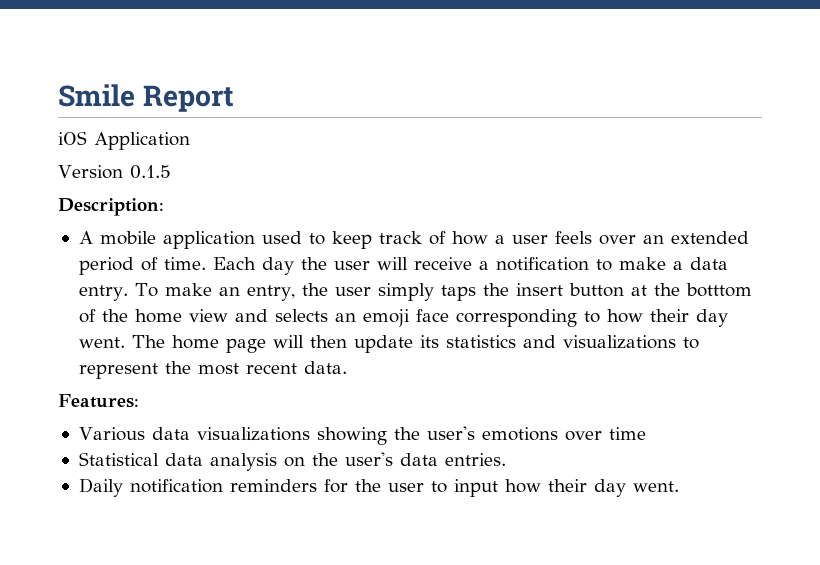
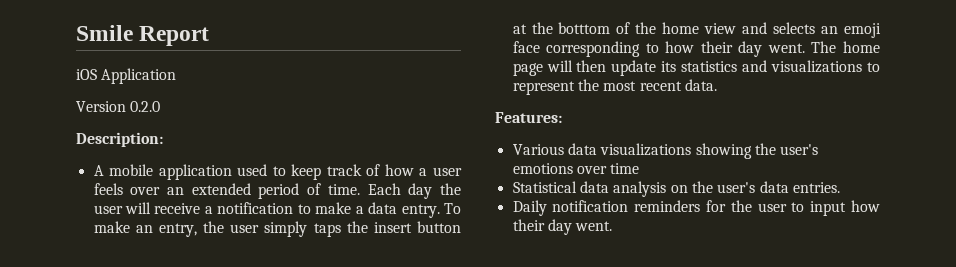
[129,165,171,179] 0.1.5 -> [130,101,161,112] 0.2.0

